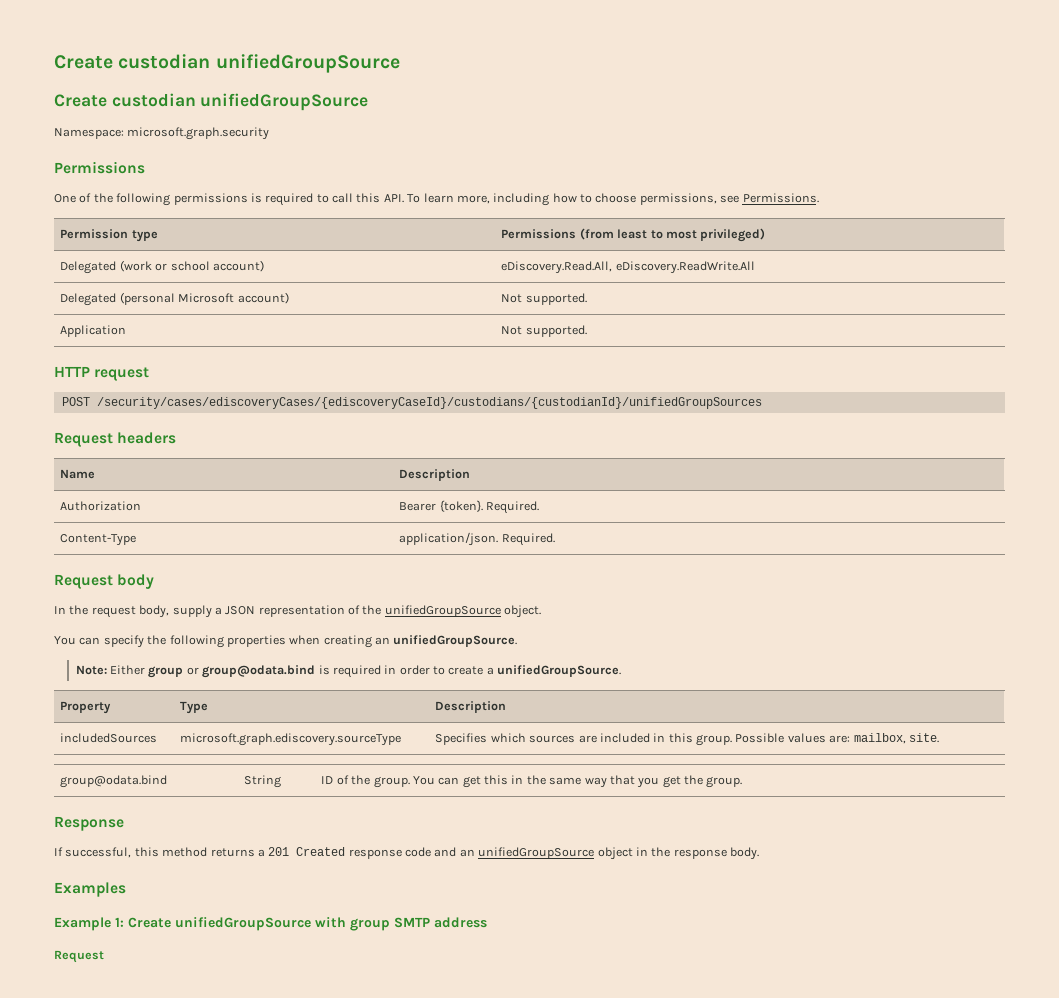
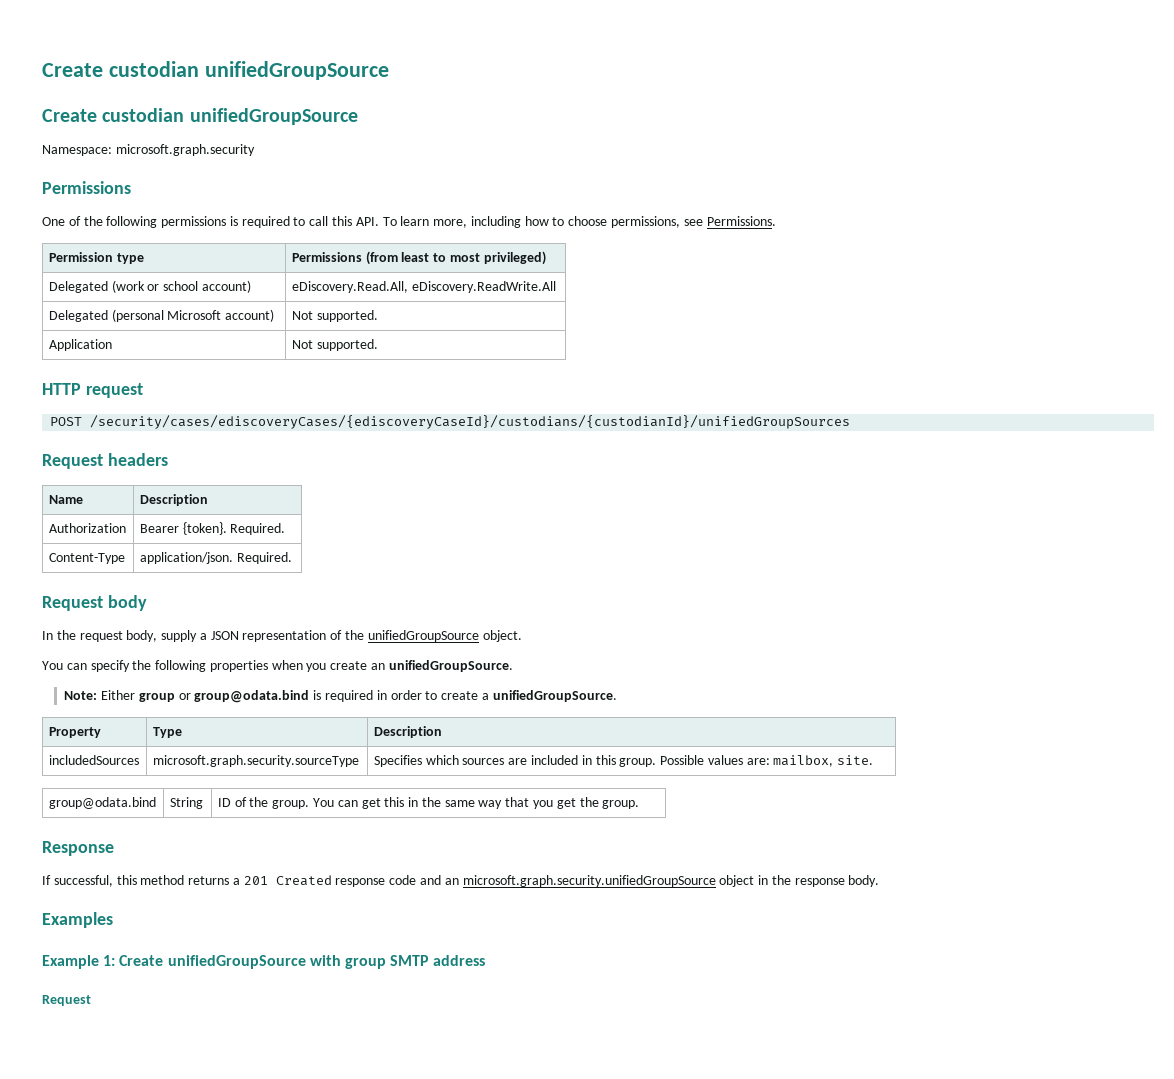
[323,635,372,648] creating -> [306,661,368,672] you create
[180,733,402,746] microsoft.graph.ediscovery.sourceType -> [152,755,359,767] microsoft.graph.security.sourceType
[478,847,595,859] unifiedGroupSource -> [462,875,716,887] microsoft.graph.security.unifiedGroupSource

